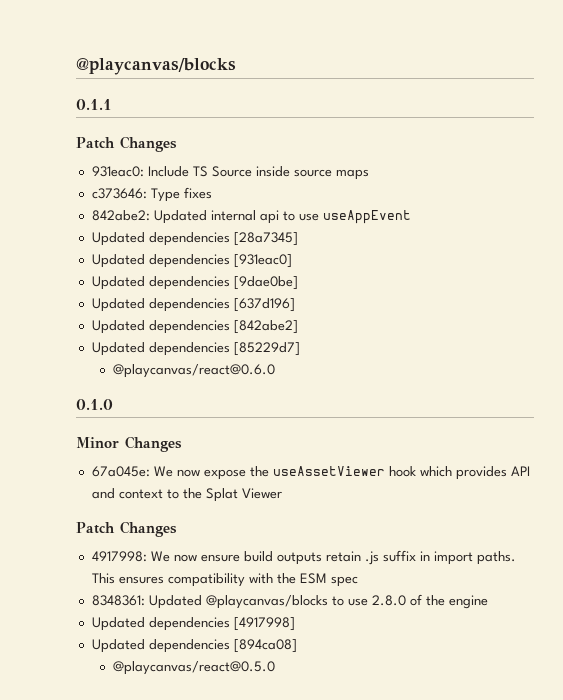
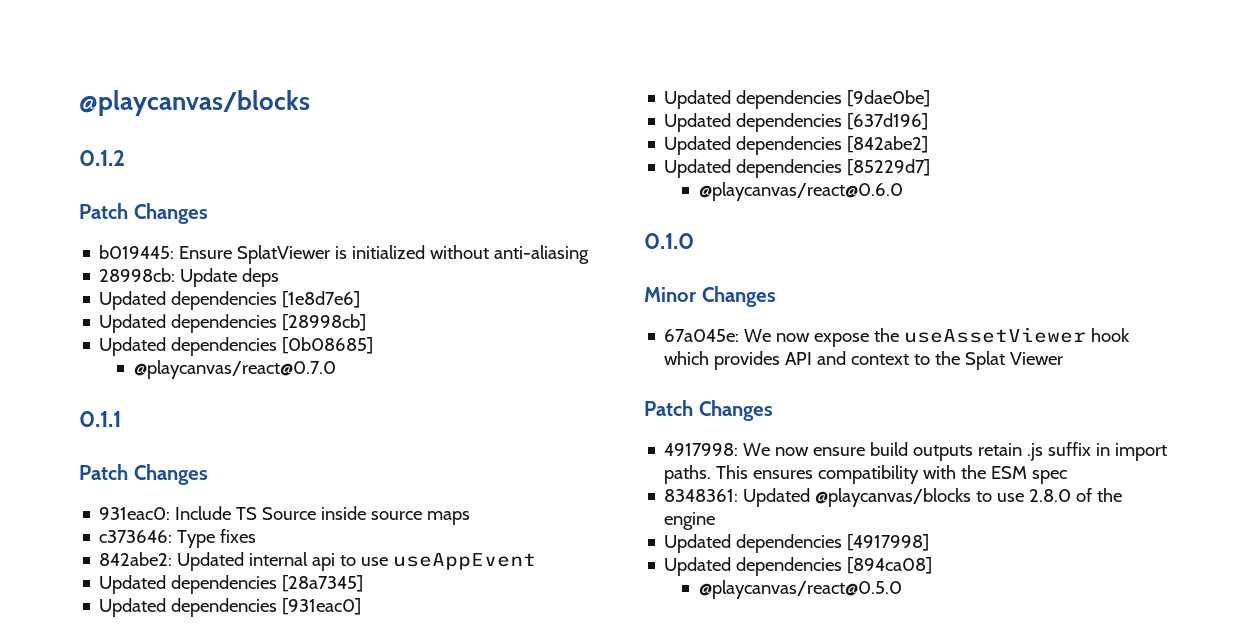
[76,58,236,75] @playcanvas/blocks -> [79,90,310,116] [79,150,125,166] [79,203,208,224] [99,245,590,264] [99,268,280,287] [99,291,361,310] [99,314,367,333] [99,337,374,356] [133,360,336,379] @playcanvas/blocks // 0.1.2 // Patch Changes // b019445: Ensure SplatViewer is initialized without anti-aliasing // 28998cb: Update deps // Updated dependencies [1e8d7e6] // Updated dependencies [28998cb] // Updated dependencies [0b08685] // @playcanvas/react@0.7.0

